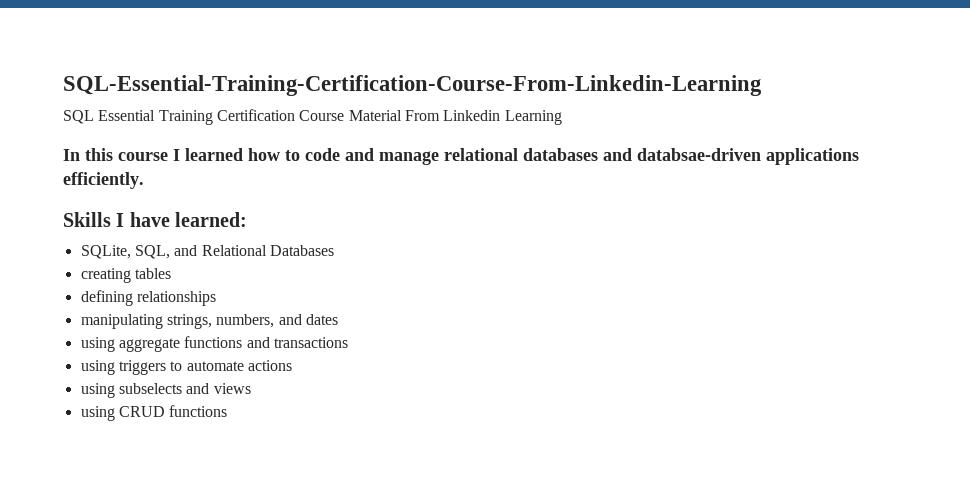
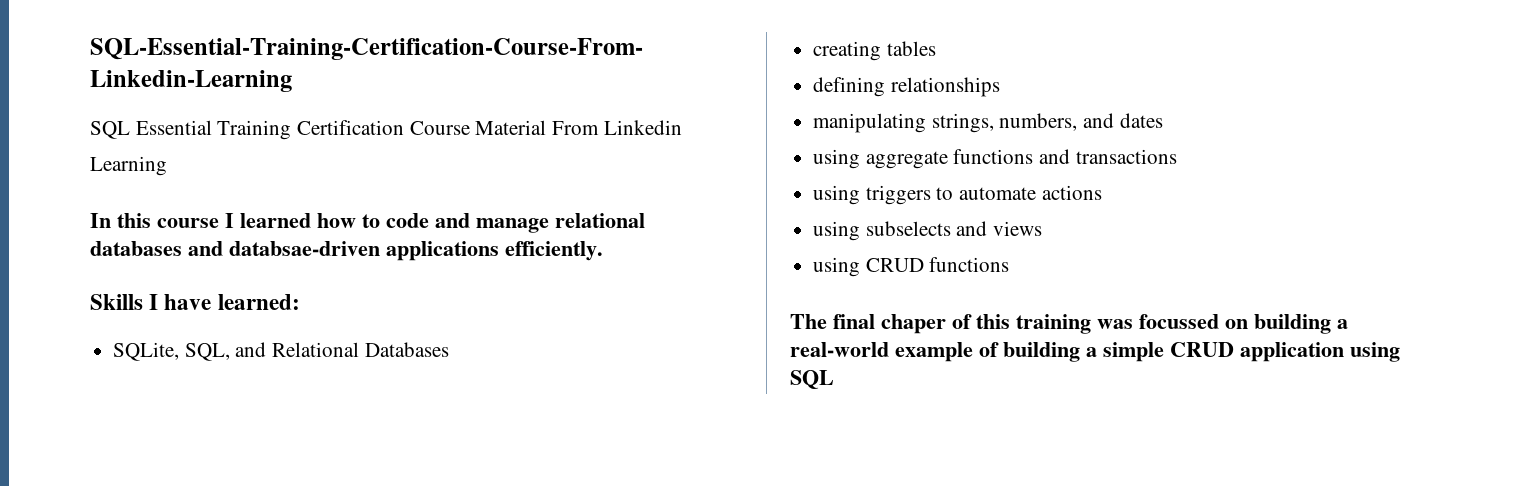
(228, 411) none -> [790,314,1348,334] [790,342,1400,362] [790,370,834,389] // The final chaper of this training was focussed on building a real-world example of building a simple CRUD application using SQL

